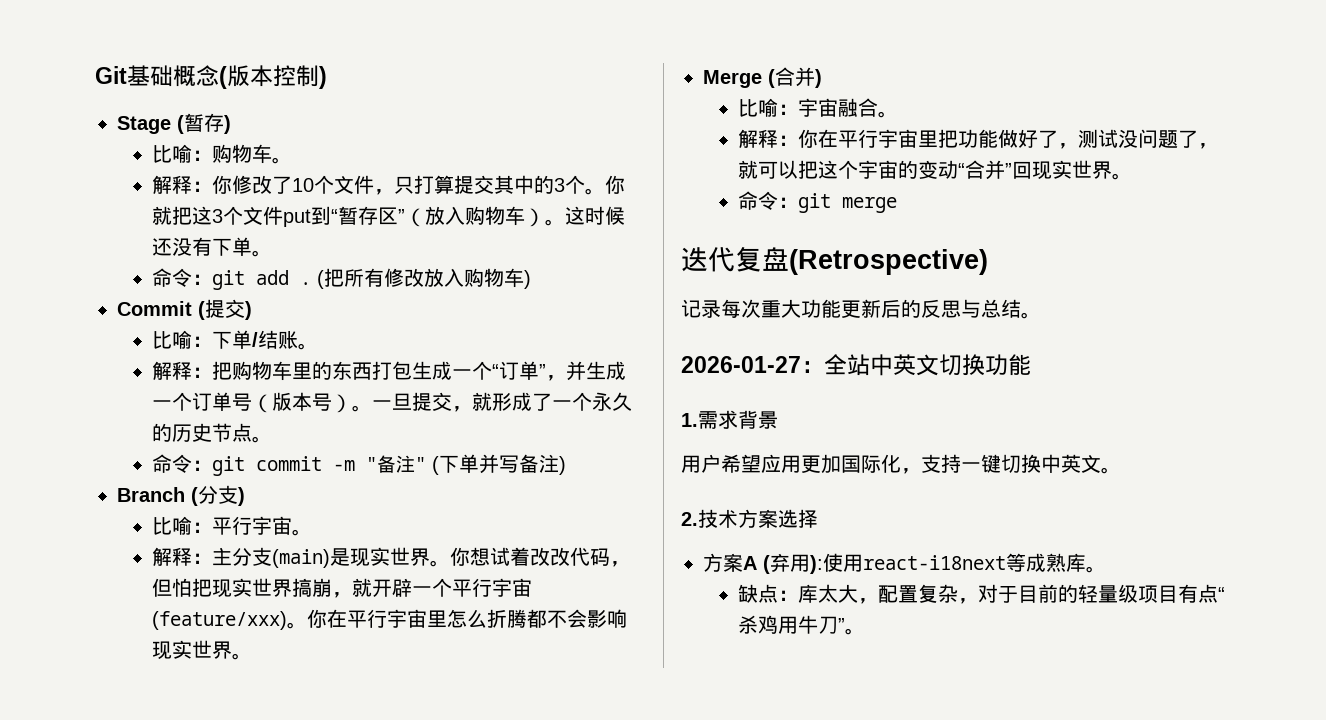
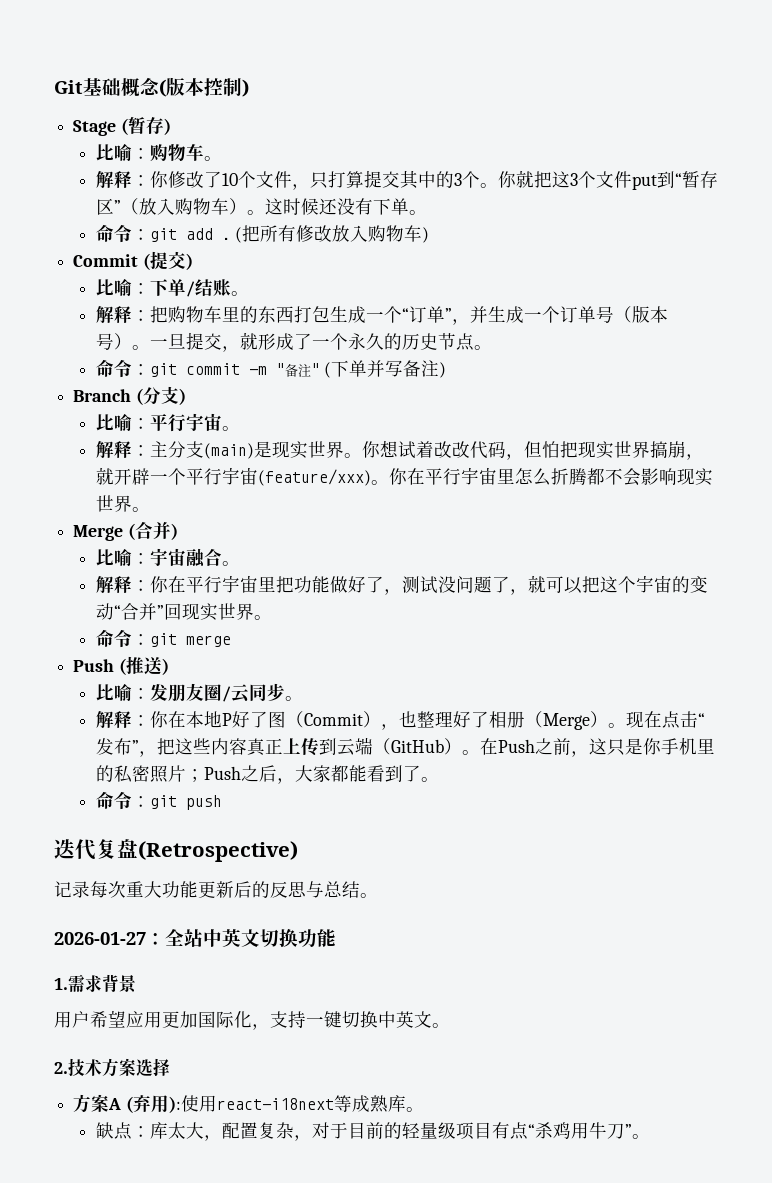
(898, 205) none -> [73,656,169,675] [95,683,303,703] [95,711,705,730] [95,737,715,757] [95,765,439,784] [95,791,222,810] // Push (推送) // 比喻：发朋友圈/云同步。 // 解释：你在本地P好了图（Commit），也整理好了相册（Merge）。现在点击“发布”，把这些内容真正上传到云端（GitHub）。在Push之前，这只是你手机里的私密照片；Push之后，大家都能看到了。 // 命令：git push

